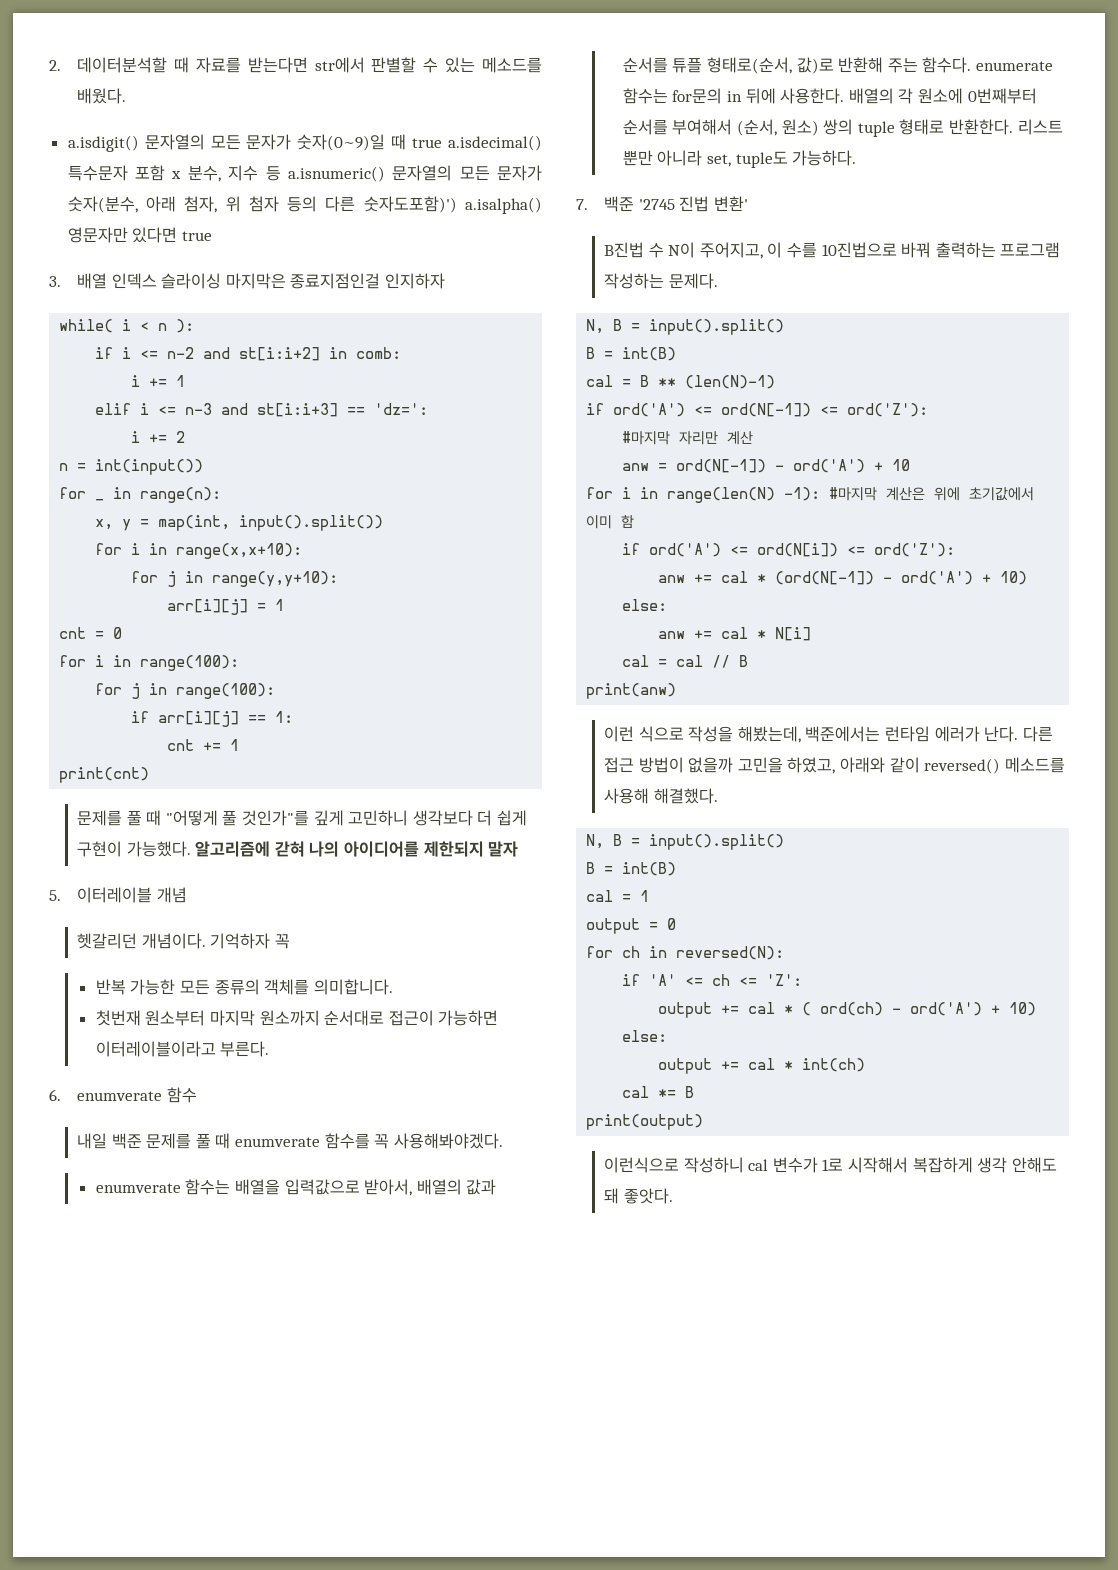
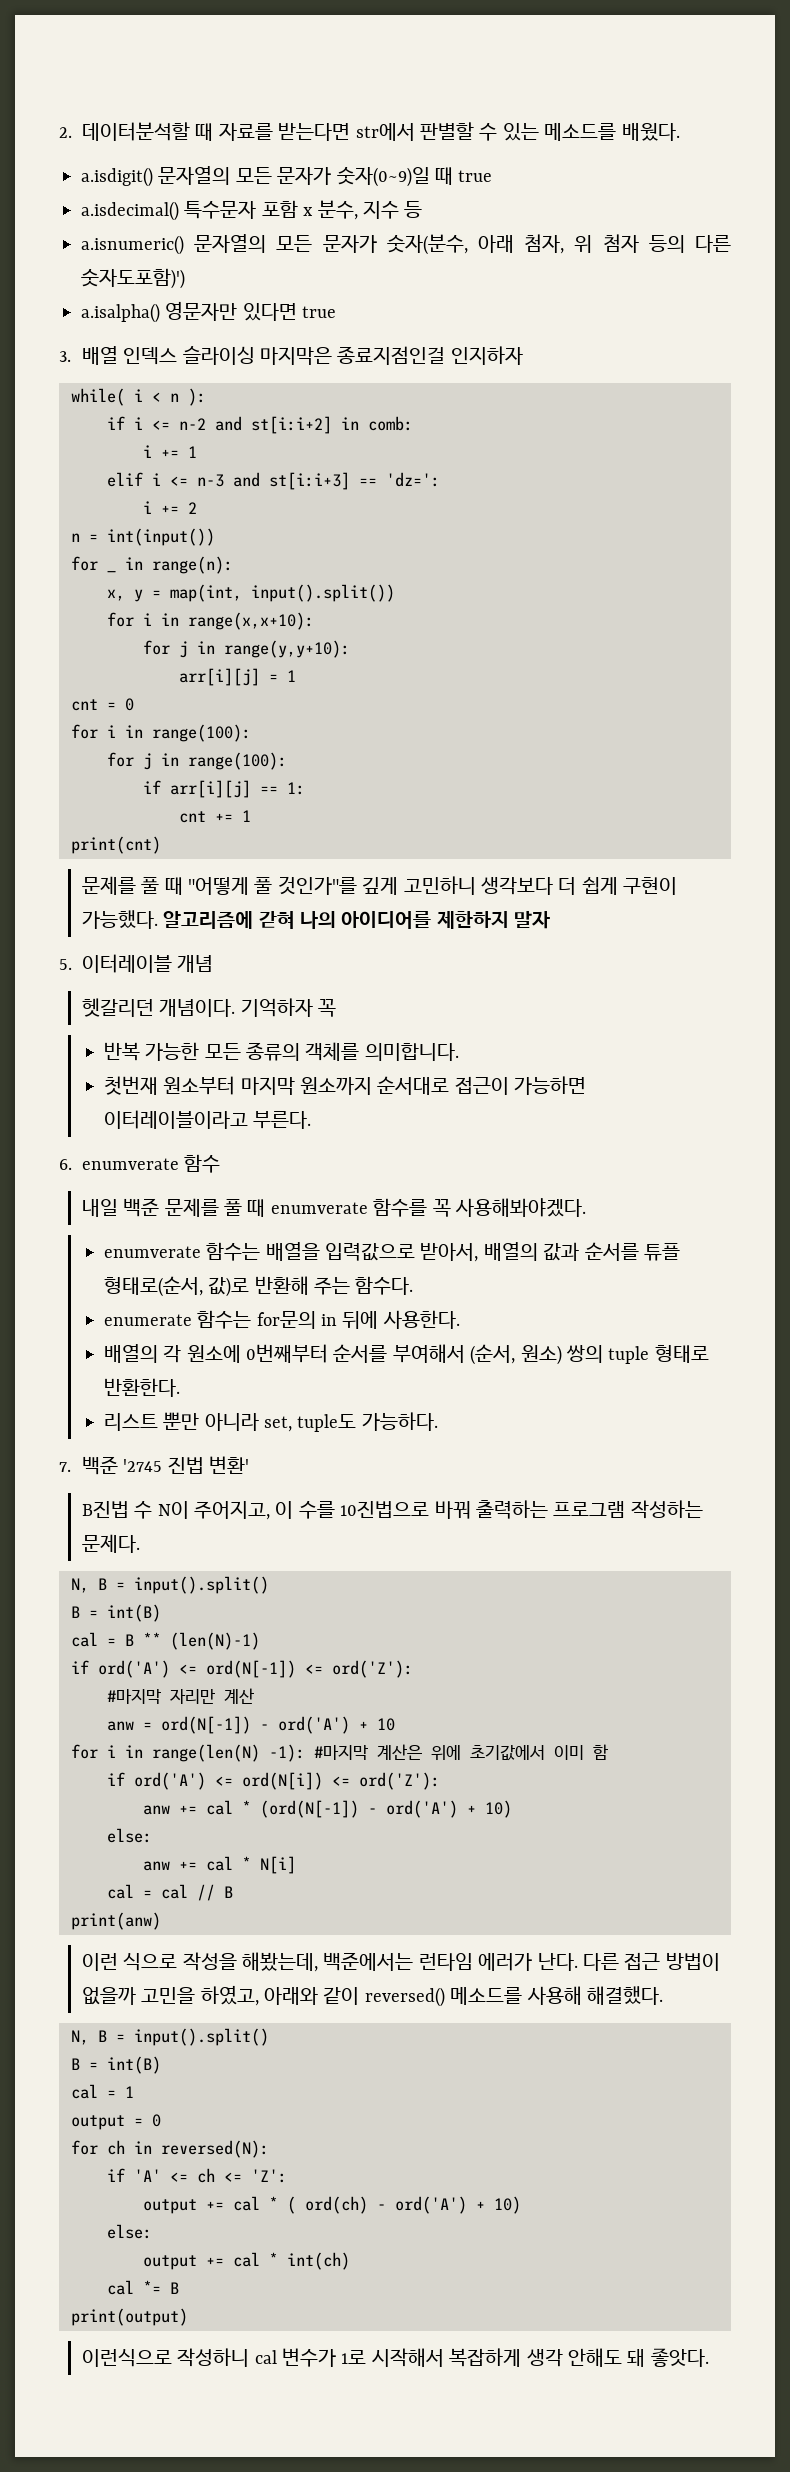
(443, 143) none -> (493, 176) //
(281, 173) none -> (423, 209) //
(457, 204) none -> (185, 278) //
[423,841,484,857] 제한되지 -> [436,911,509,929] 제한하지
(972, 65) none -> (414, 1285) //
(845, 96) none -> (460, 1319) //
(1013, 127) none -> (180, 1387) //

